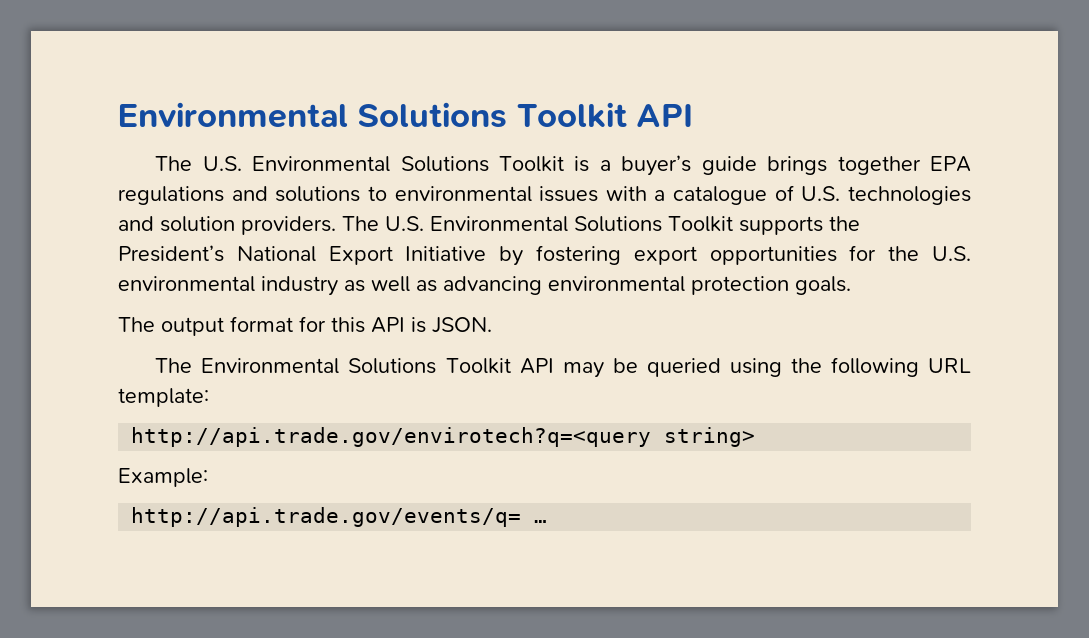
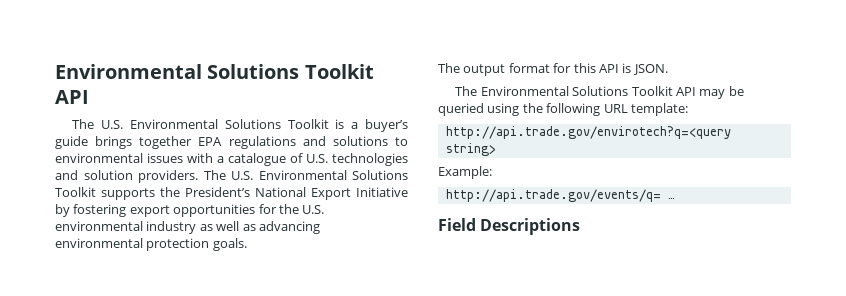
(548, 521) none -> [438,218,581,235] // Field Descriptions

